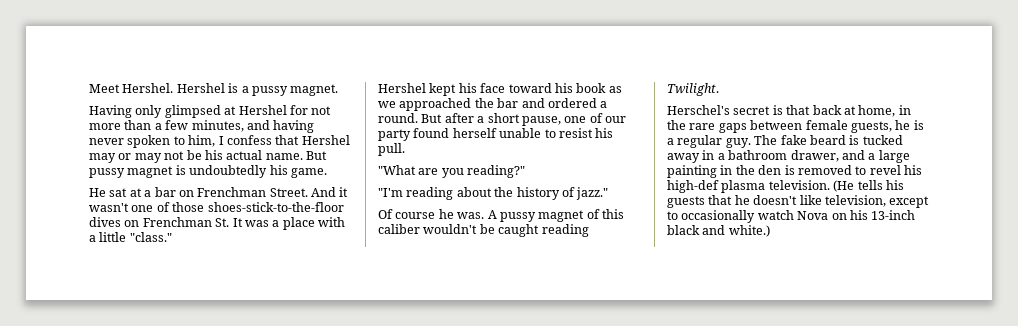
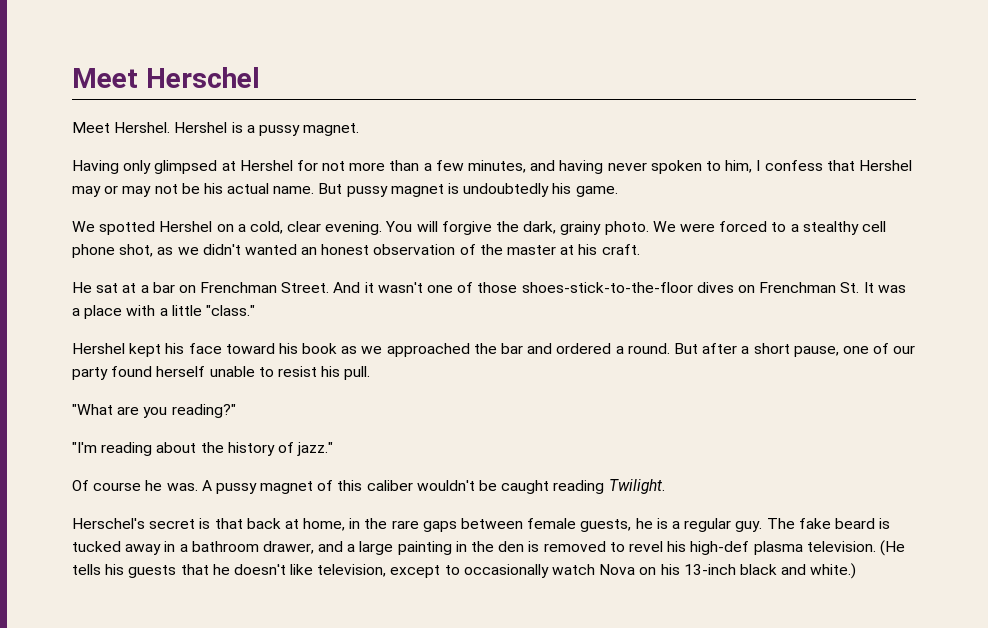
[89,84,120,93] Meet -> [72,67,260,88] [72,122,110,133] Meet Herschel // Meet
(327, 173) none -> [72,221,886,235] [72,244,640,258] // We spotted Hershel on a cold, clear evening. You will forgive the dark, grainy photo. We were forced to a stealthy cell phone shot, as we didn't wanted an honest observation of the master at his craft.

